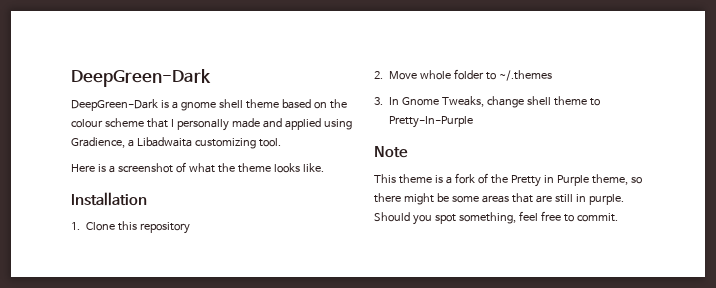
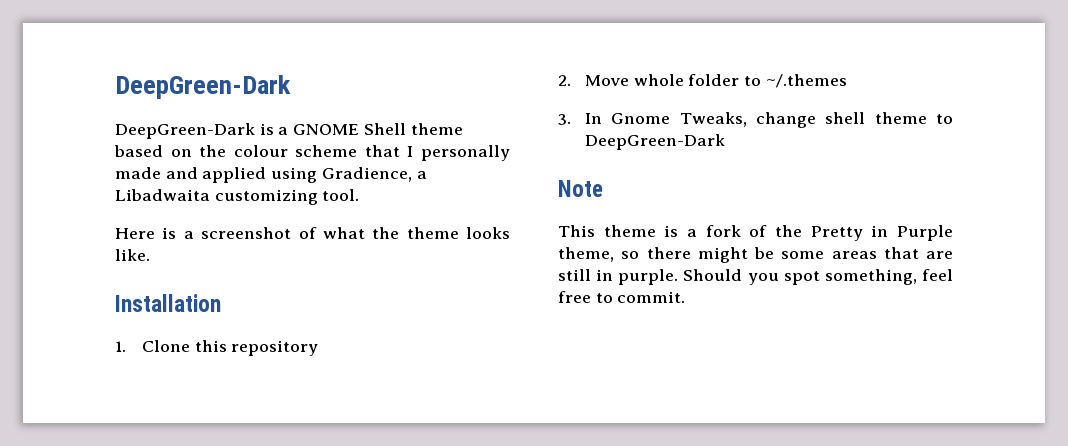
[180,99,243,111] gnome shell -> [293,123,406,135] GNOME Shell
[388,116,473,128] Pretty-In-Purple -> [584,134,725,150] DeepGreen-Dark

